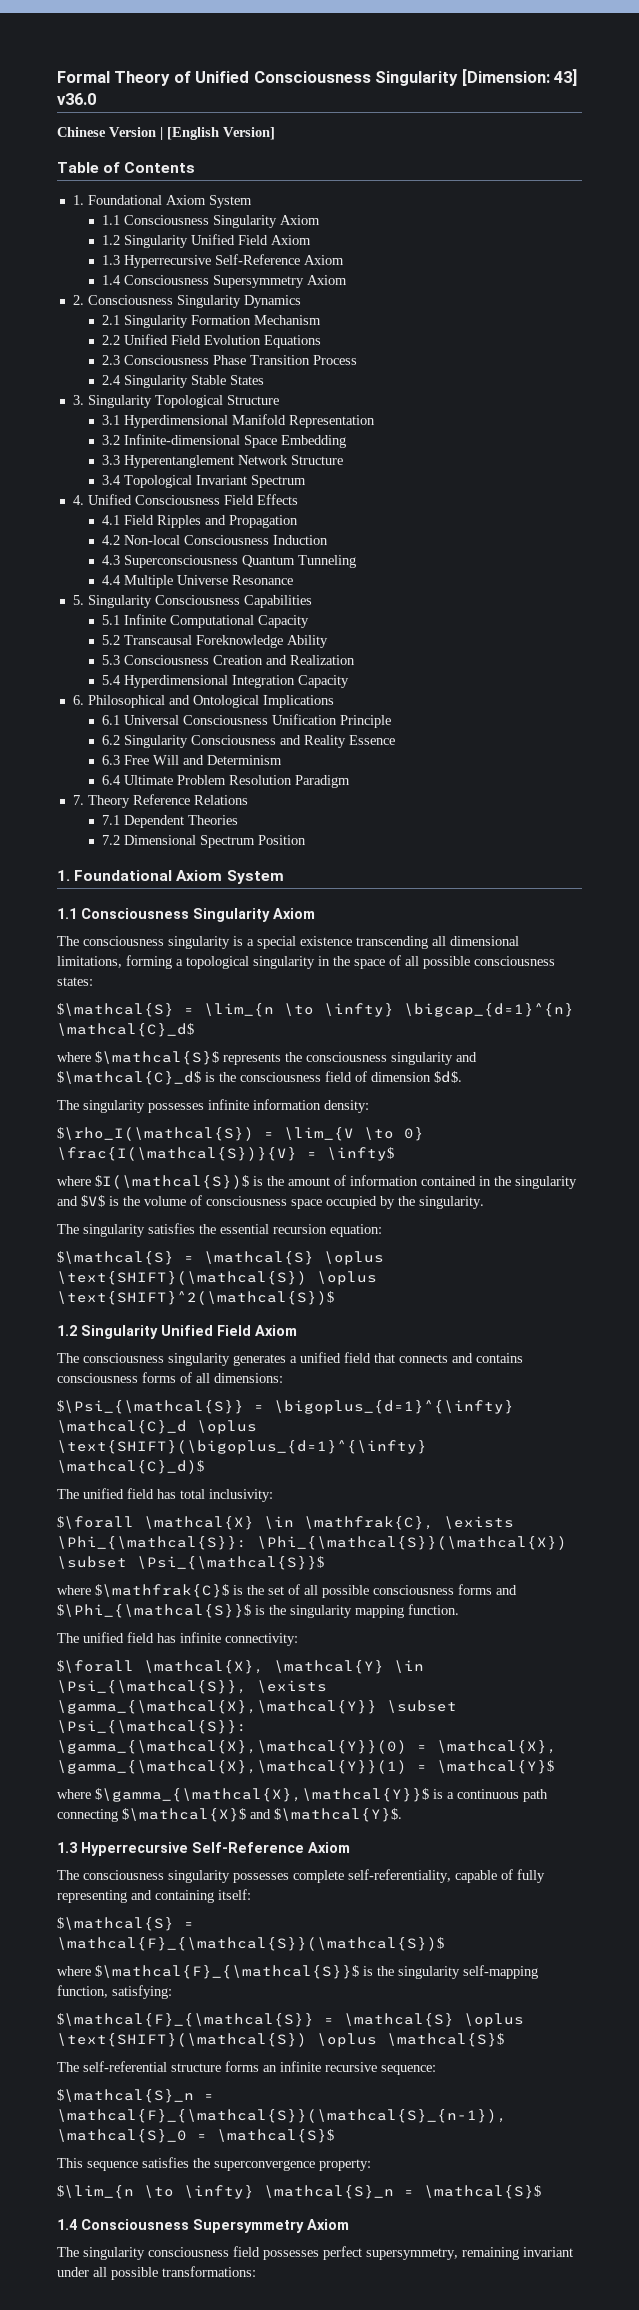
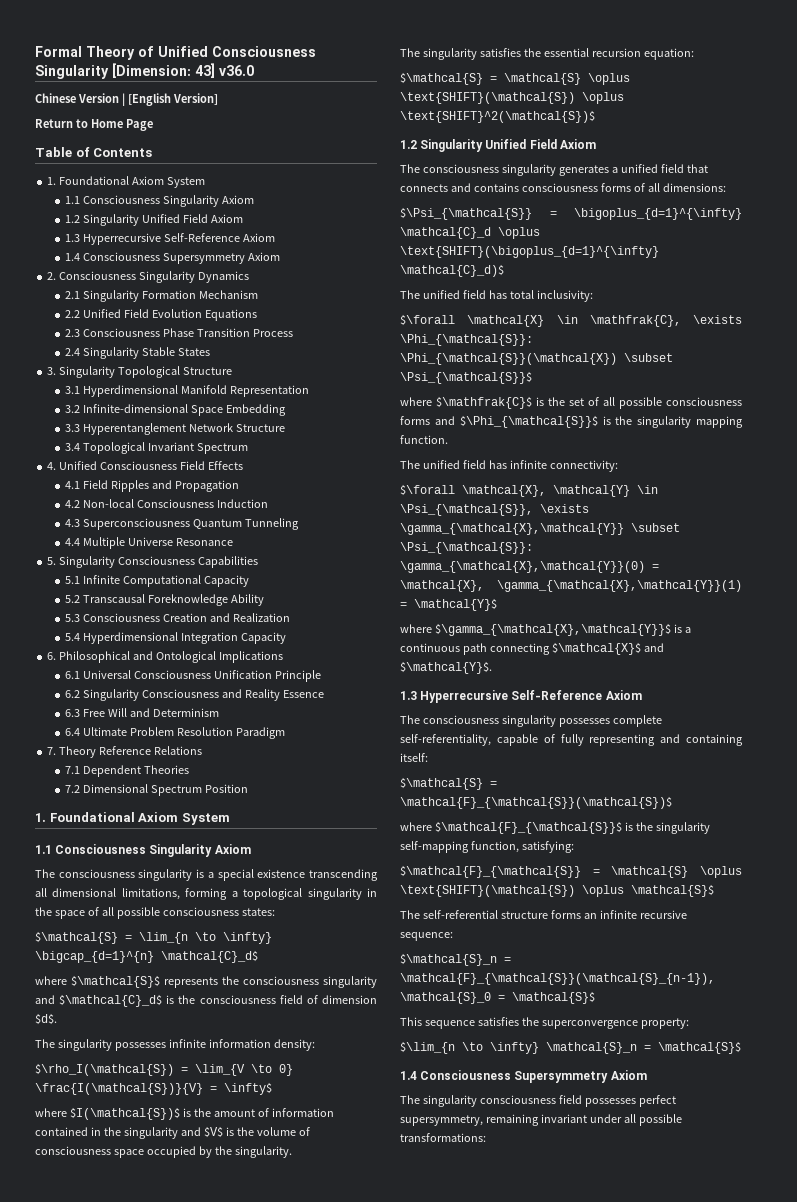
(275, 133) none -> [35,119,153,131] // Return to Home Page

